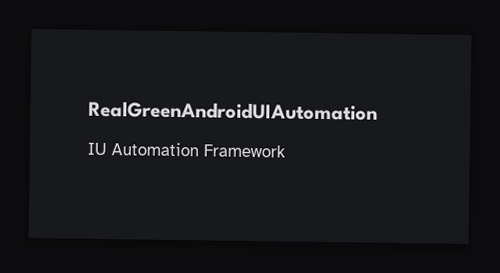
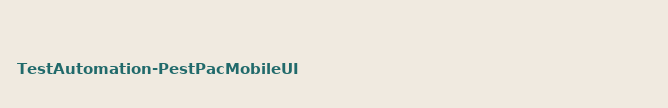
[88,100,378,121] [87,142,286,158] RealGreenAndroidUIAutomation // IU Automation Framework -> [17,63,299,74] TestAutomation-PestPacMobileUI

